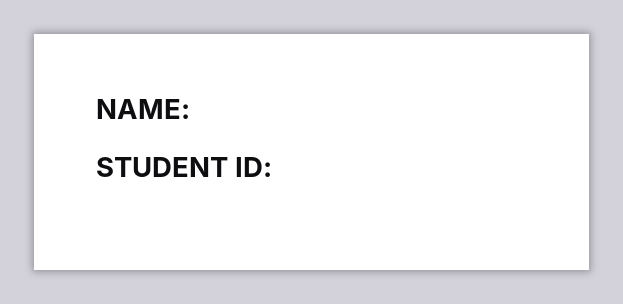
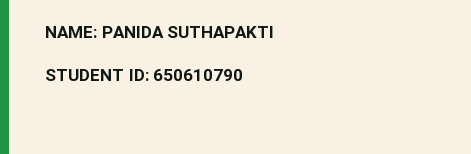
(190, 109) none -> [101,26,275,38] PANIDA SUTHAPAKTI
(273, 167) none -> [153,69,244,81] 650610790

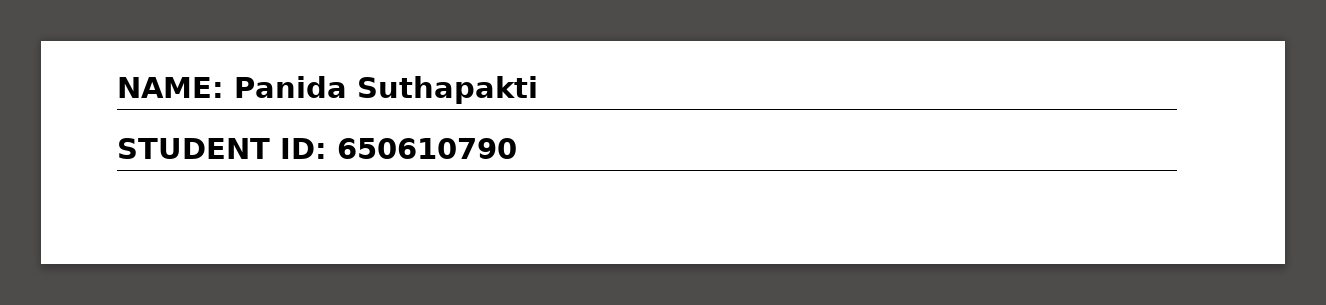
[101,26,275,38] PANIDA SUTHAPAKTI -> [234,76,538,104] Panida Suthapakti

